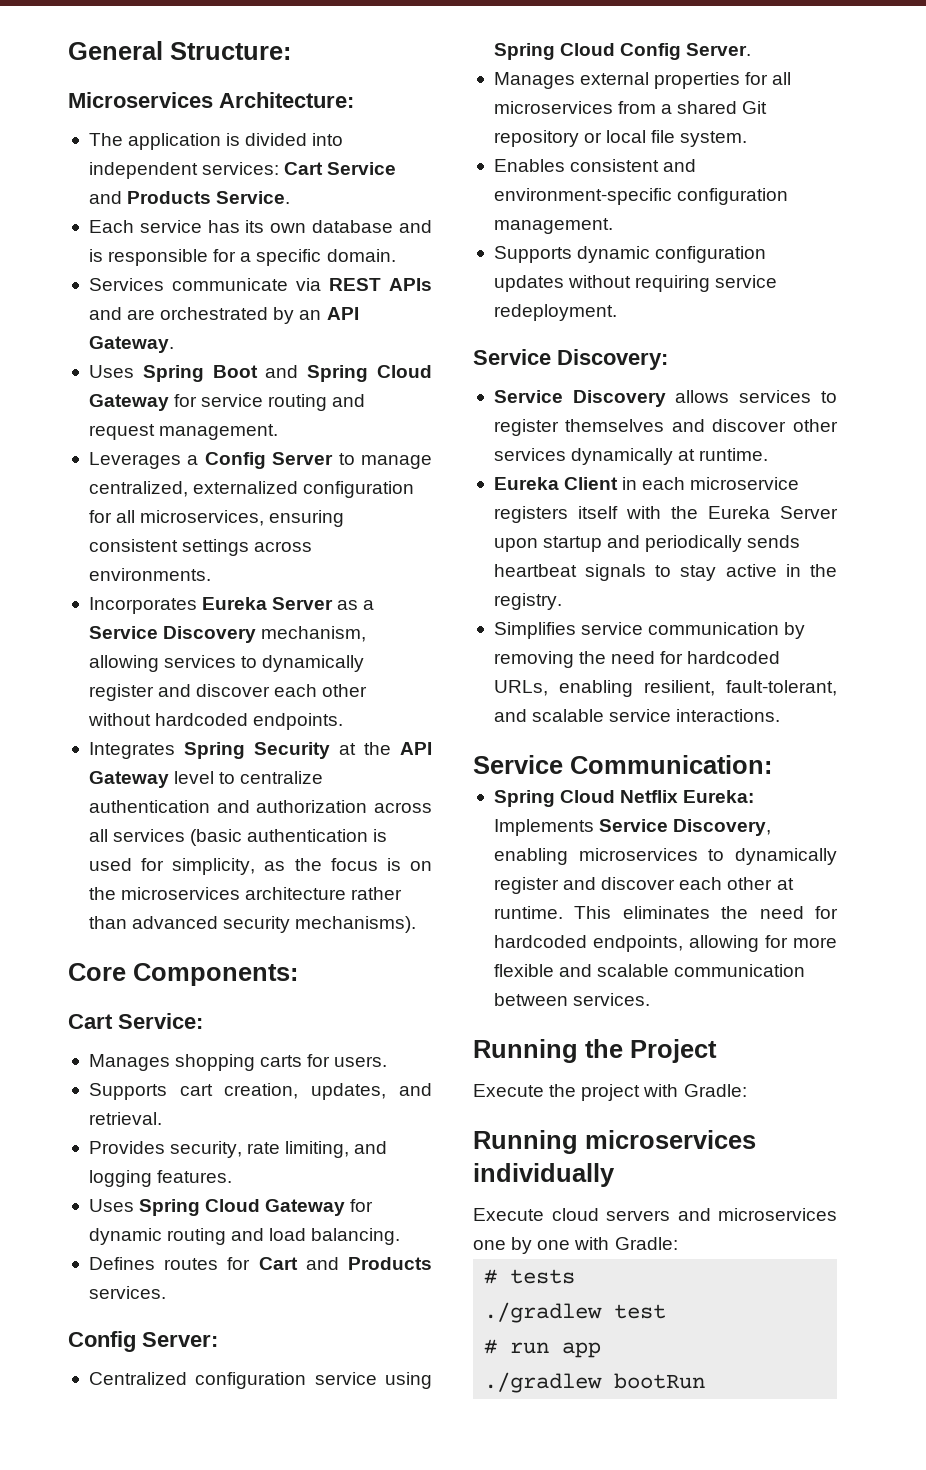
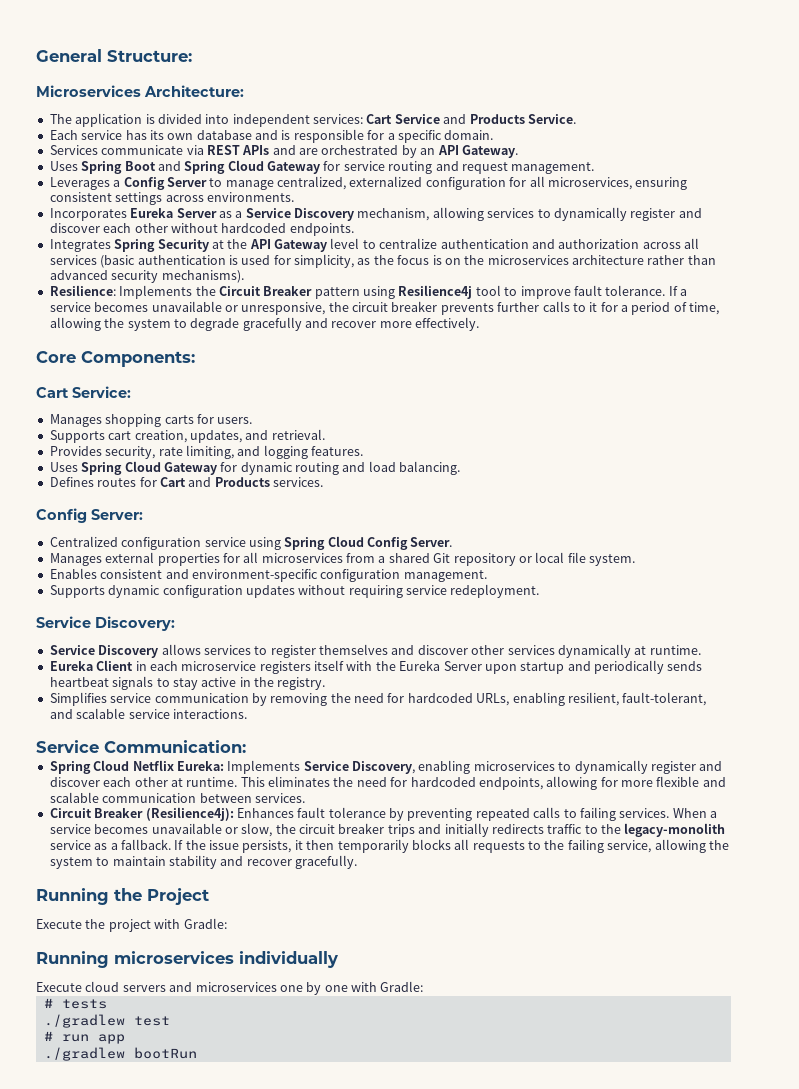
(417, 924) none -> [49,285,687,299] [49,301,720,315] [49,317,480,331] // Resilience: Implements the Circuit Breaker pattern using Resilience4j tool to improve fault tolerance. If a service becomes unavailable or unresponsive, the circuit breaker prevents further calls to it for a period of time, allowing the system to degrade gracefully and recover more effectively.
(651, 999) none -> [49,807,717,821] [49,823,726,837] [49,839,729,853] [49,855,357,869] // Circuit Breaker (Resilience4j): Enhances fault tolerance by preventing repeated calls to failing services. When a service becomes unavailable or slow, the circuit breaker trips and initially redirects traffic to the legacy-monolith service as a fallback. If the issue persists, it then temporarily blocks all requests to the failing service, allowing the system to maintain stability and recover gracefully.

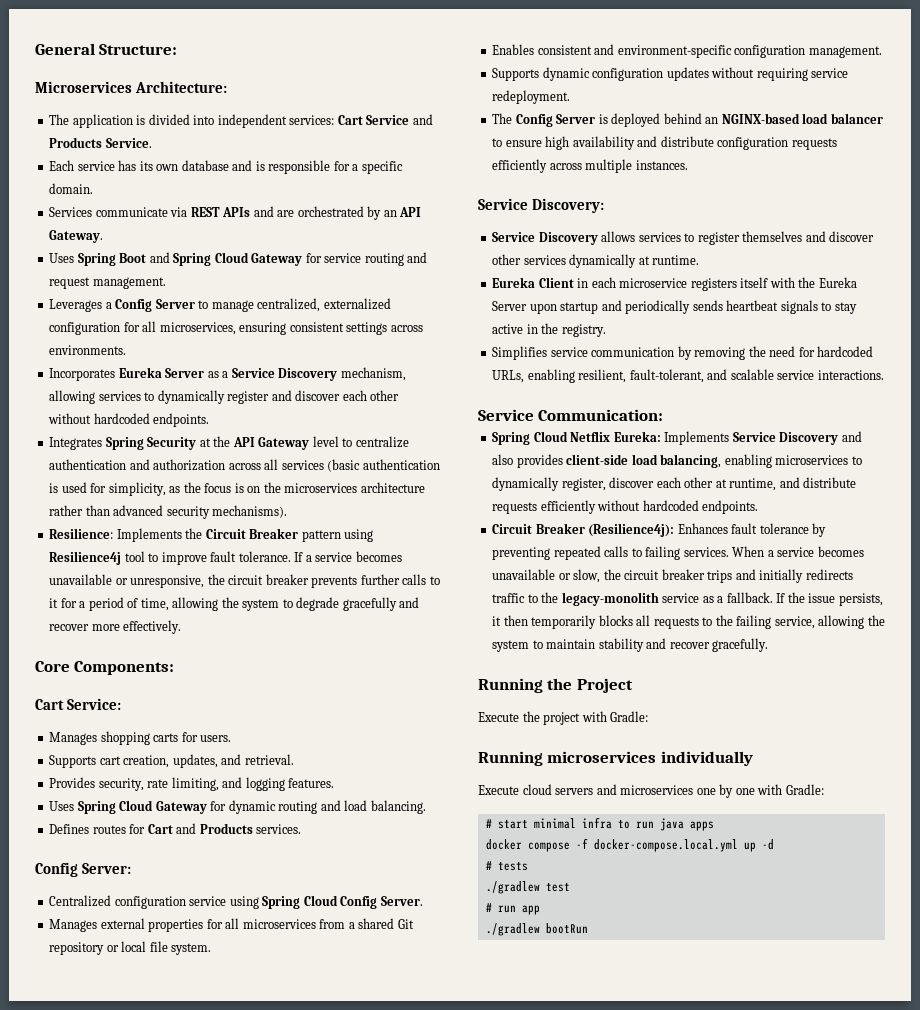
(540, 591) none -> [492,113,883,127] [492,136,837,150] [492,159,688,173] // The Config Server is deployed behind an NGINX-based load balancer to ensure high availability and distribute configuration requests efficiently across multiple instances.
[352,761,415,774] Discovery, -> [779,431,862,445] [492,454,722,468] Discovery and also provides client-side load balancing,
[650,761,723,774] register and -> [561,478,606,491] register,
[186,776,726,790] [49,792,305,803] runtime. This eliminates the need for hardcoded endpoints, allowing for more flexible and scalable communication between services. -> [729,477,857,491] [492,500,759,514] runtime, and distribute requests efficiently without hardcoded endpoints.
(424, 986) none -> [485,817,714,831] [485,838,774,852] // # start minimal infra to run java apps // docker compose -f docker-compose.local.yml up -d

